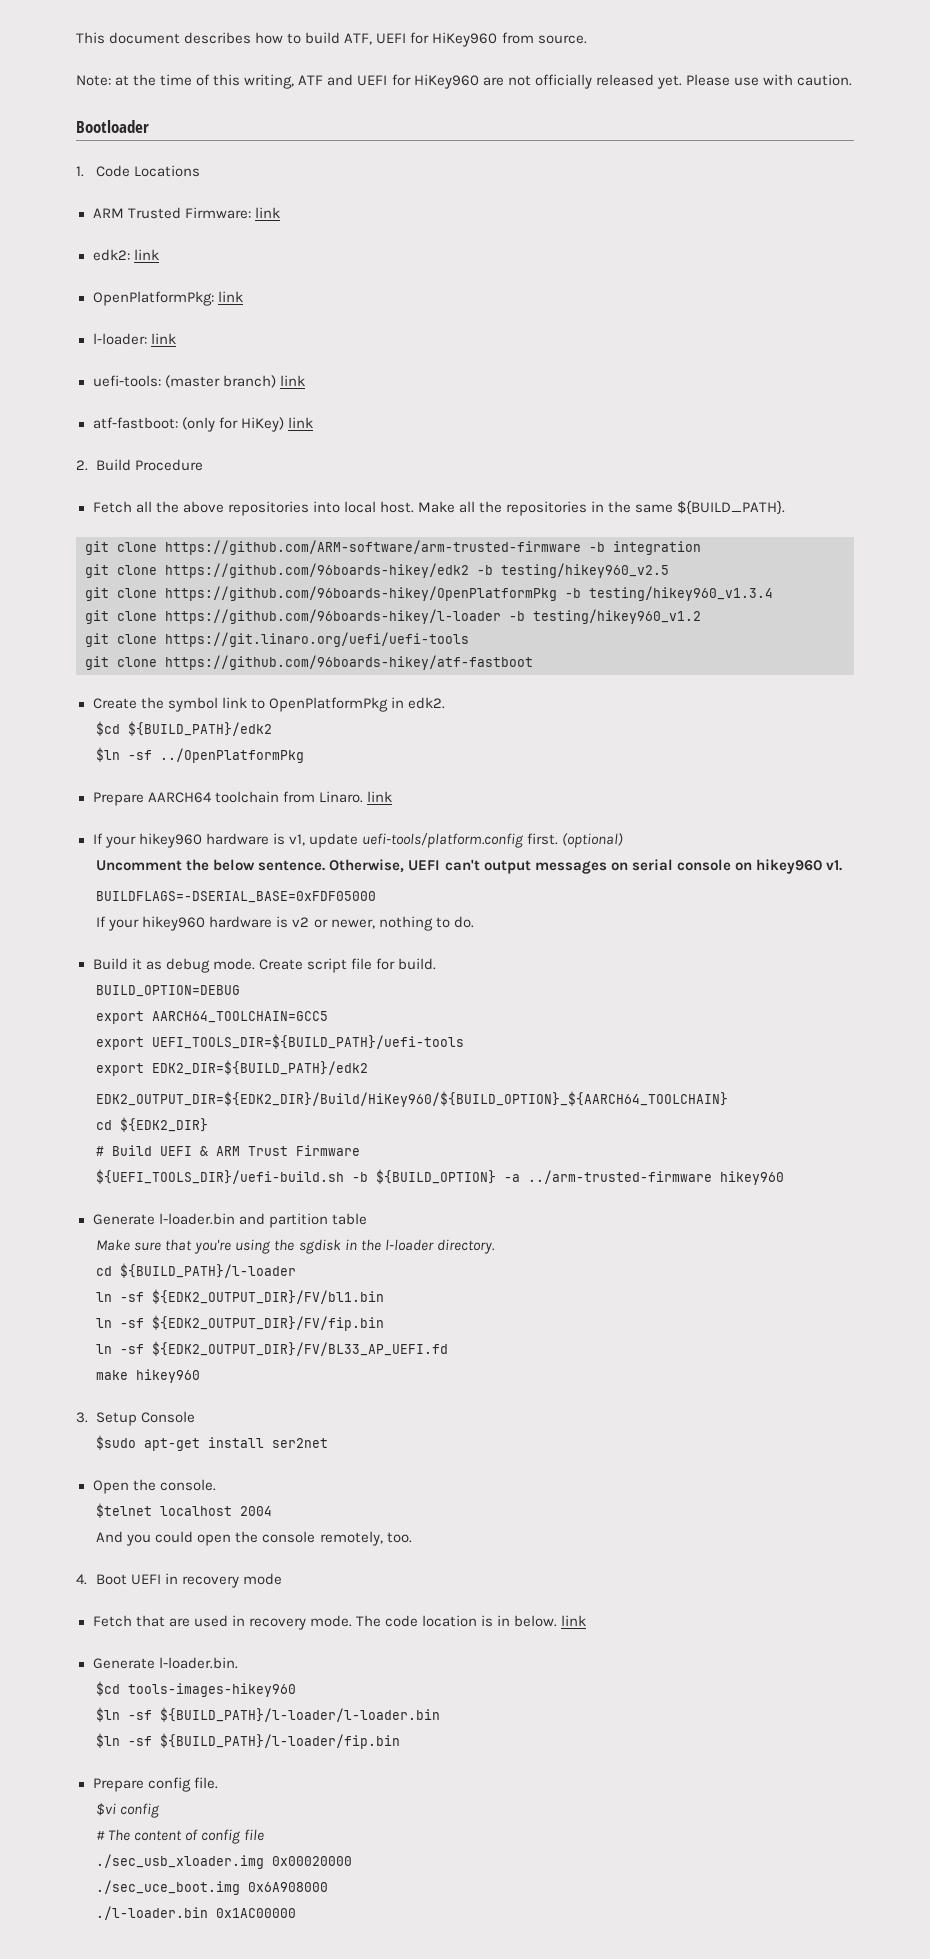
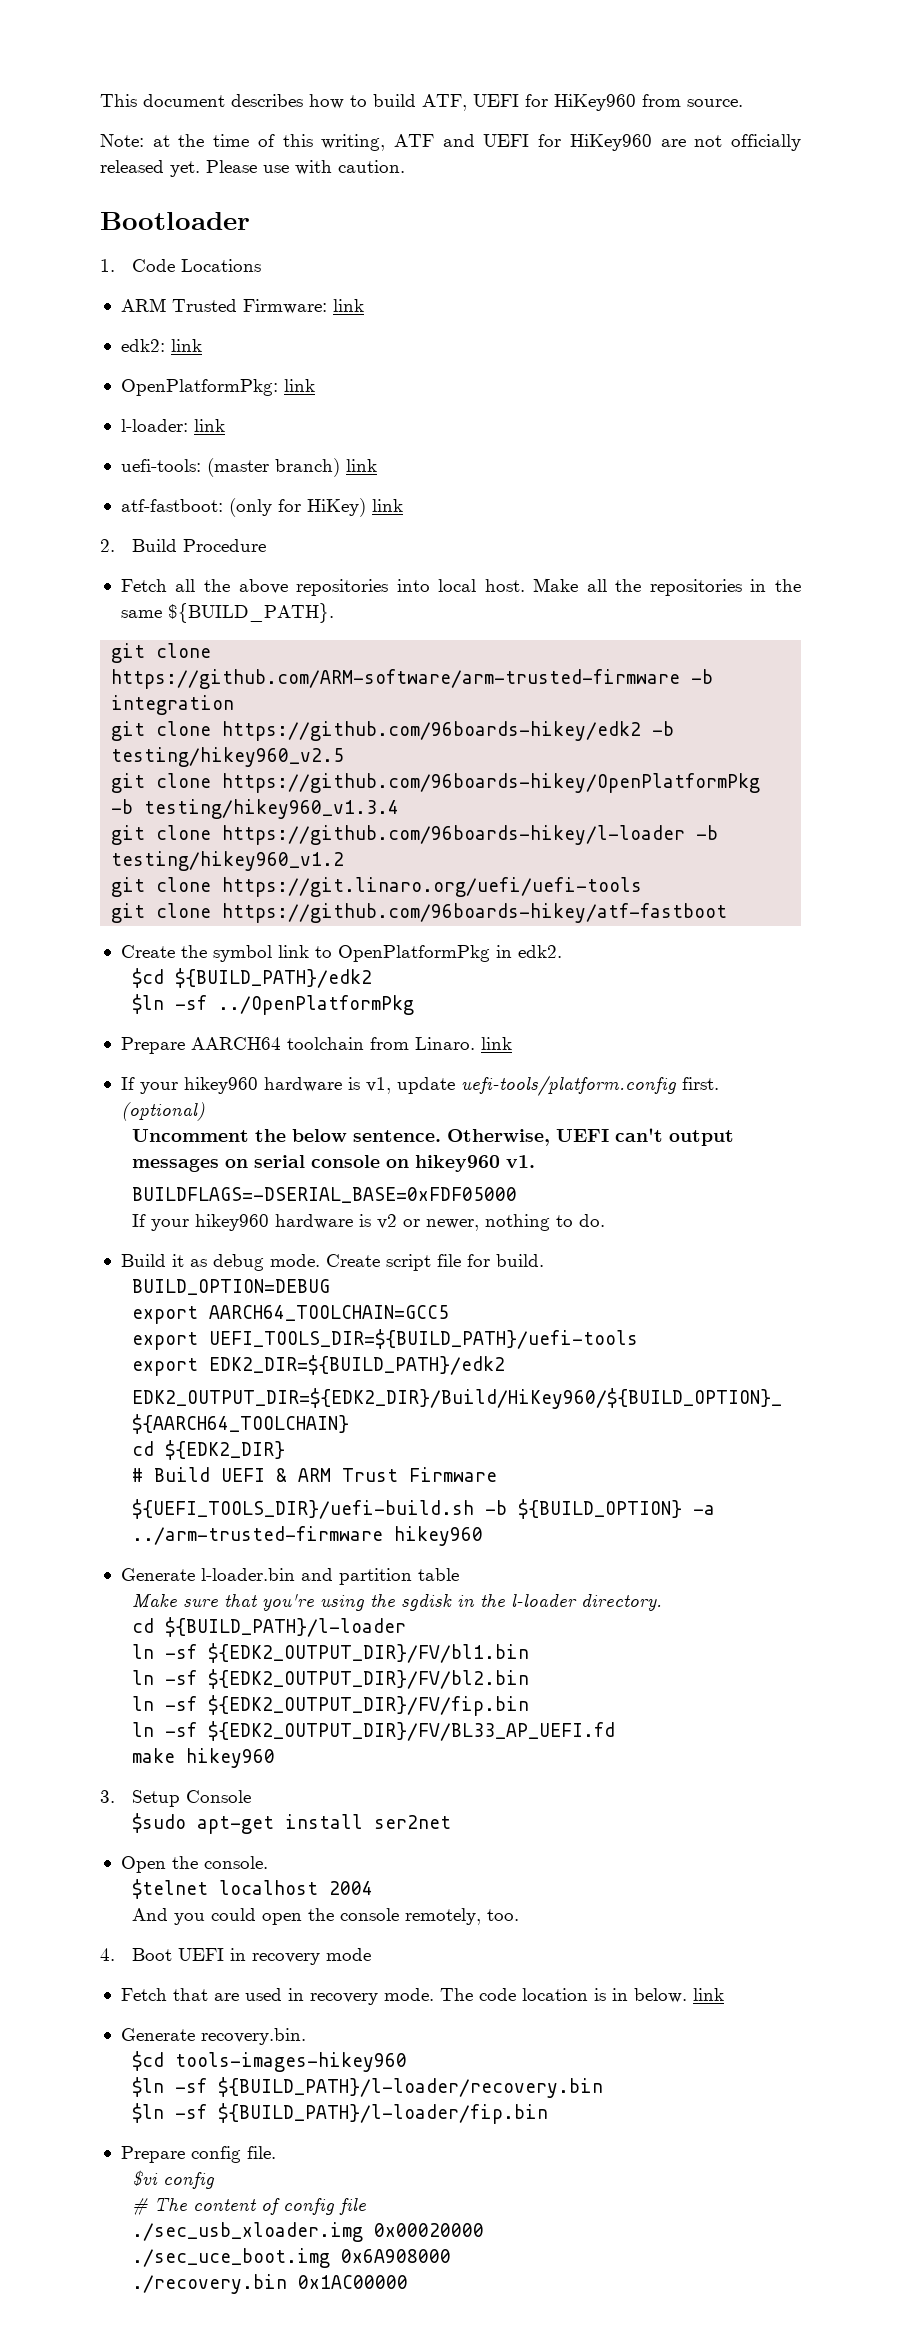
(385, 1296) none -> [131,1669,529,1689] // ln -sf ${EDK2_OUTPUT_DIR}/FV/bl2.bin
[158,1657,238,1669] l-loader.bin. -> [200,2028,306,2045] recovery.bin.
[160,1707,441,1722] ${BUILD_PATH}/l-loader/l-loader.bin -> [217,2077,603,2098] ${BUILD_PATH}/l-loader/recovery.bin
[96,1906,209,1920] ./l-loader.bin -> [131,2274,287,2294] ./recovery.bin

